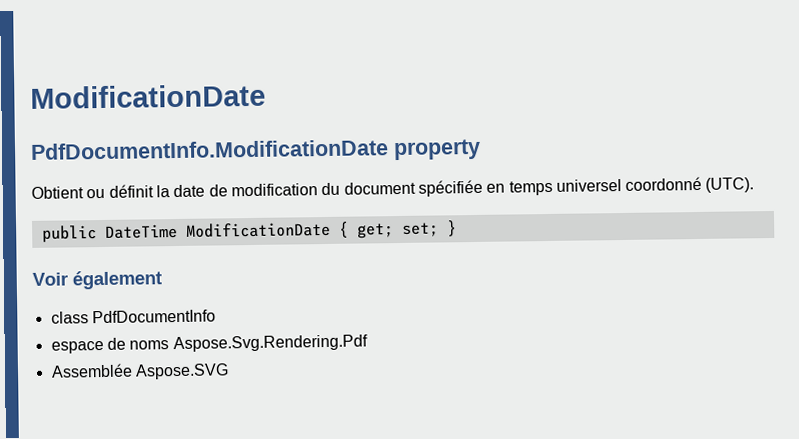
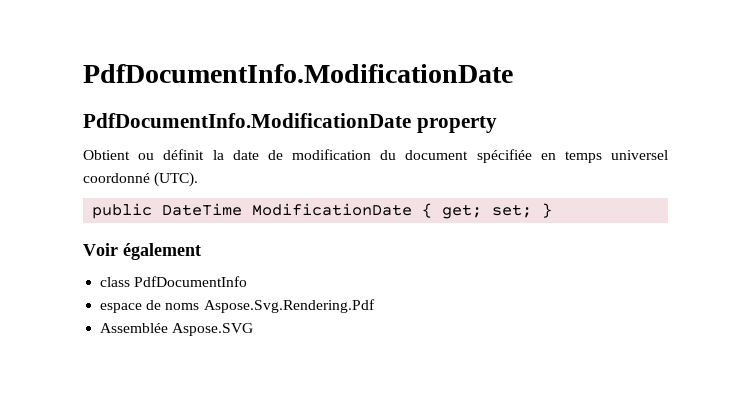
[30,83,266,109] ModificationDate -> [83,64,513,83] PdfDocumentInfo.ModificationDate

